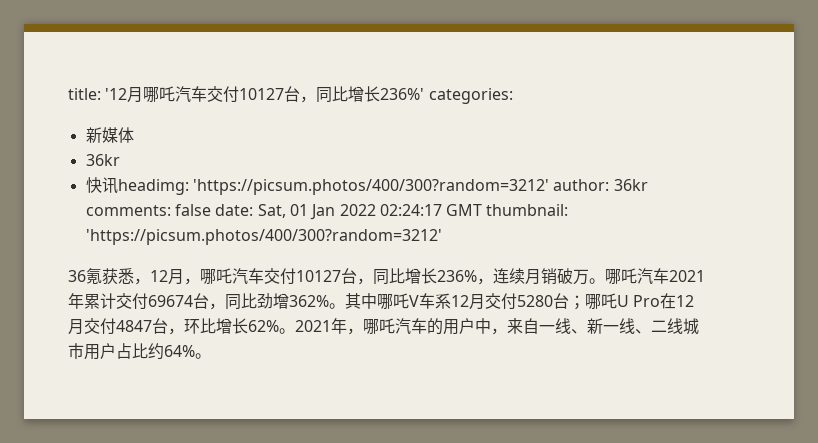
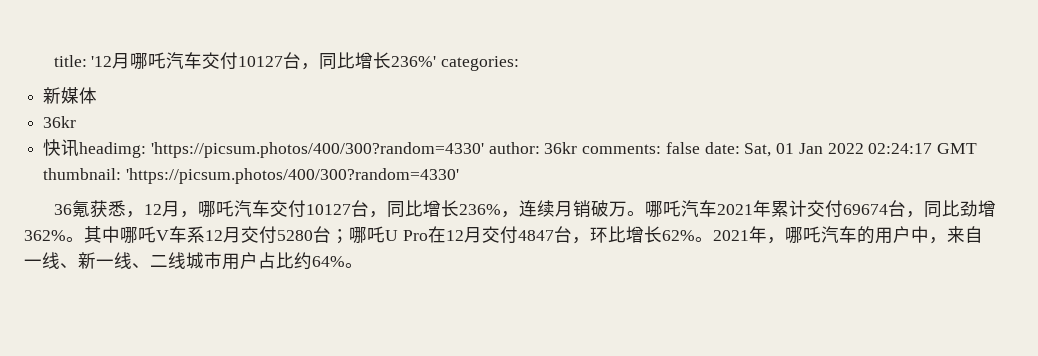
[192,179,549,195] 'https://picsum.photos/400/300?random=3212' -> [150,142,484,158] 'https://picsum.photos/400/300?random=4330'
[85,229,442,245] 'https://picsum.photos/400/300?random=3212' -> [125,168,459,184] 'https://picsum.photos/400/300?random=4330'

